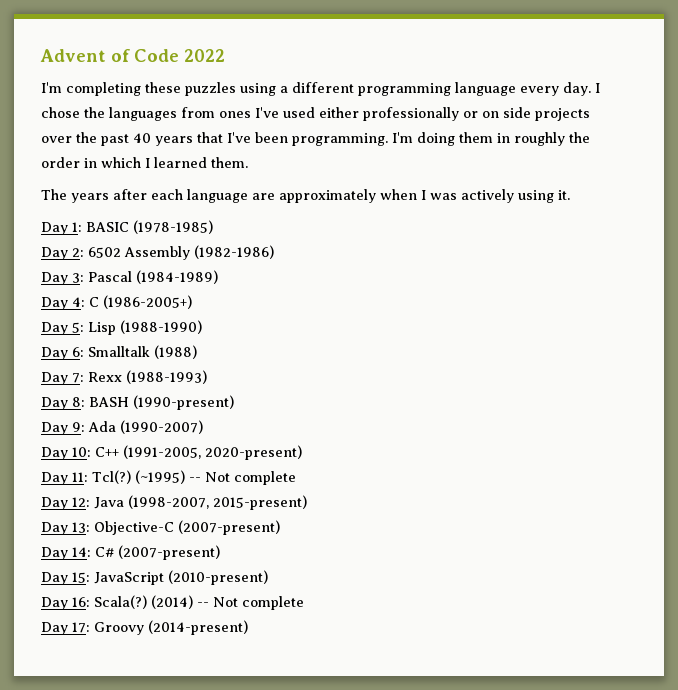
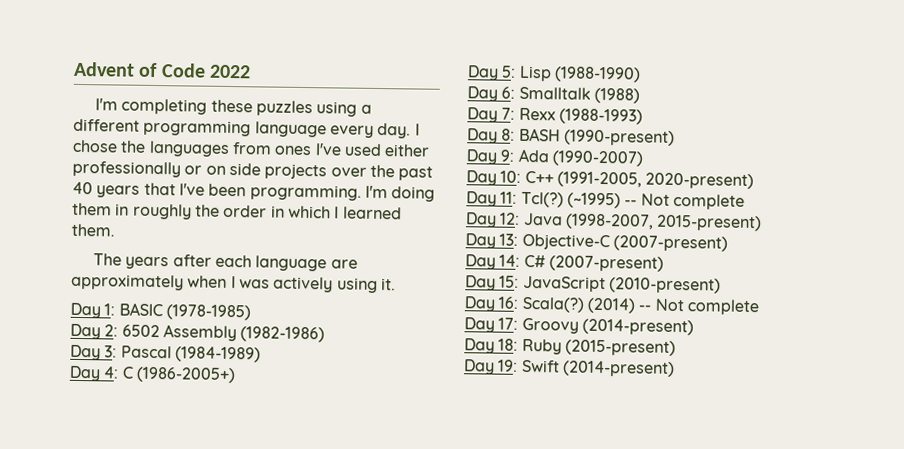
(248, 627) none -> [464,338,676,357] [463,359,675,377] // Day 18: Ruby (2015-present) // Day 19: Swift (2014-present)

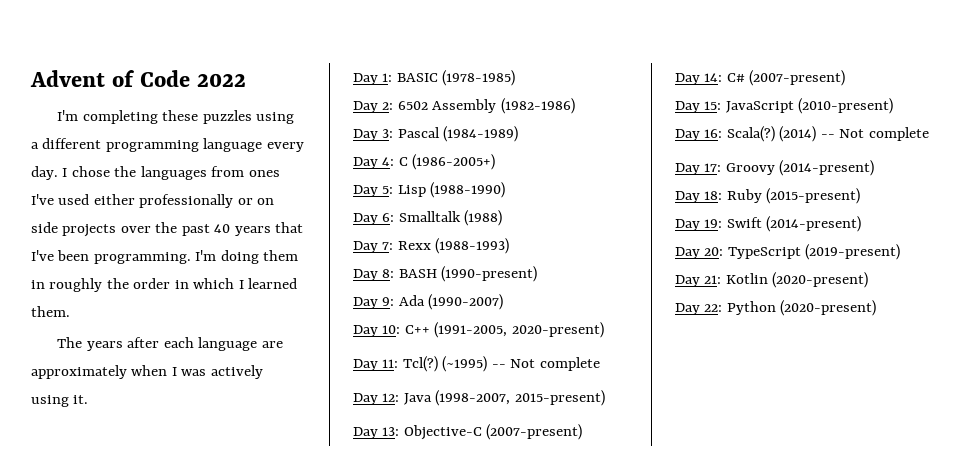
(675, 368) none -> [675,244,901,260] [675,272,869,288] [675,300,877,316] // Day 20: TypeScript (2019-present) // Day 21: Kotlin (2020-present) // Day 22: Python (2020-present)

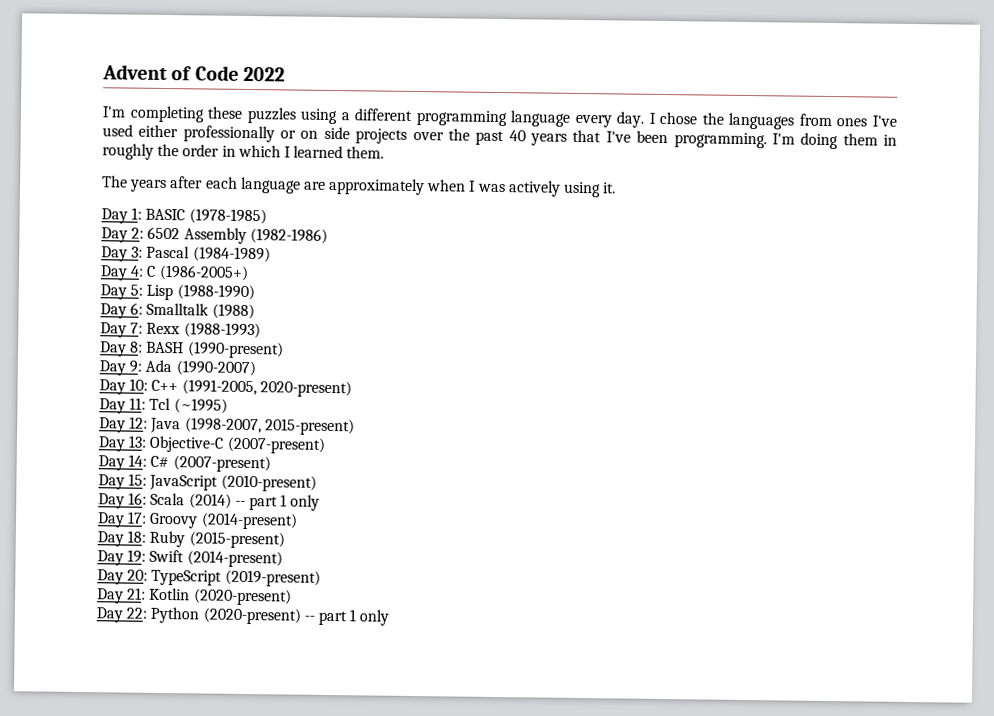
[402,356,438,372] Tcl(?) -> [149,397,172,411] Tcl
[491,357,600,371] -- Not complete -> (228, 406) none
[726,126,775,142] Scala(?) -> [150,492,186,506] Scala
[839,127,929,141] Not complete -> [248,494,321,511] part 1 only
(877, 308) none -> [303,609,390,626] -- part 1 only

